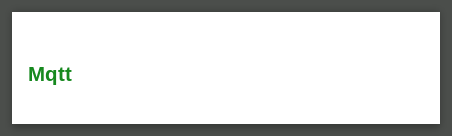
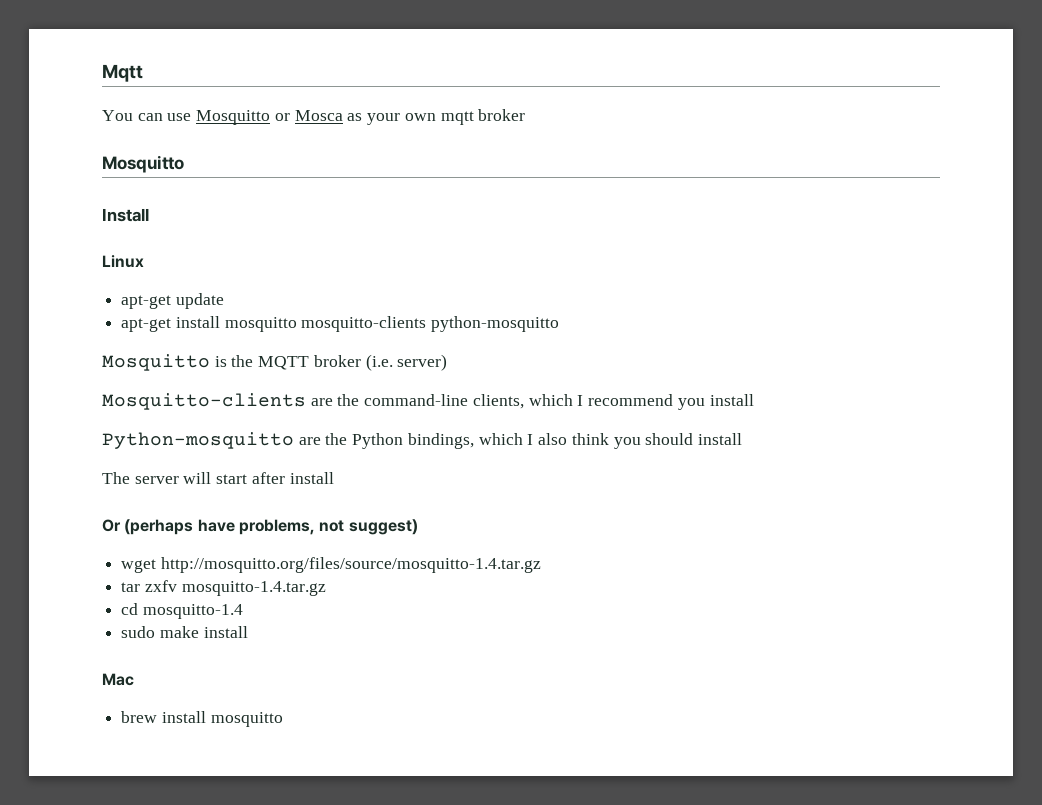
(72, 76) none -> [102,109,526,125] [102,155,184,173] [102,208,149,222] [102,255,144,268] [121,293,224,309] [121,316,560,332] [102,354,448,371] [102,393,754,410] [102,432,742,449] [102,472,334,484] [102,519,418,535] [121,557,541,573] [121,580,326,596] [121,603,243,619] [121,626,248,638] [102,673,134,686] [121,711,283,727] // You can use Mosquitto or Mosca as your own mqtt broker // Mosquitto // Install // Linux // apt-get update // apt-get install mosquitto mosquitto-clients python-mosquitto // Mosquitto is the MQTT broker (i.e. server) // Mosquitto-clients are the command-line clients, which I recommend you install // Python-mosquitto are the Python bindings, which I also think you should install // The server will start after install // Or (perhaps have problems, not suggest) // wget http://mosquitto.org/files/source/mosquitto-1.4.tar.gz // tar zxfv mosquitto-1.4.tar.gz // cd mosquitto-1.4 // sudo make install // Mac // brew install mosquitto

